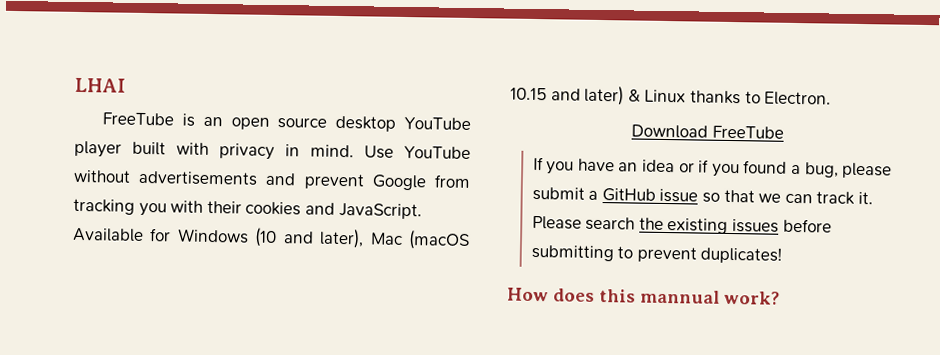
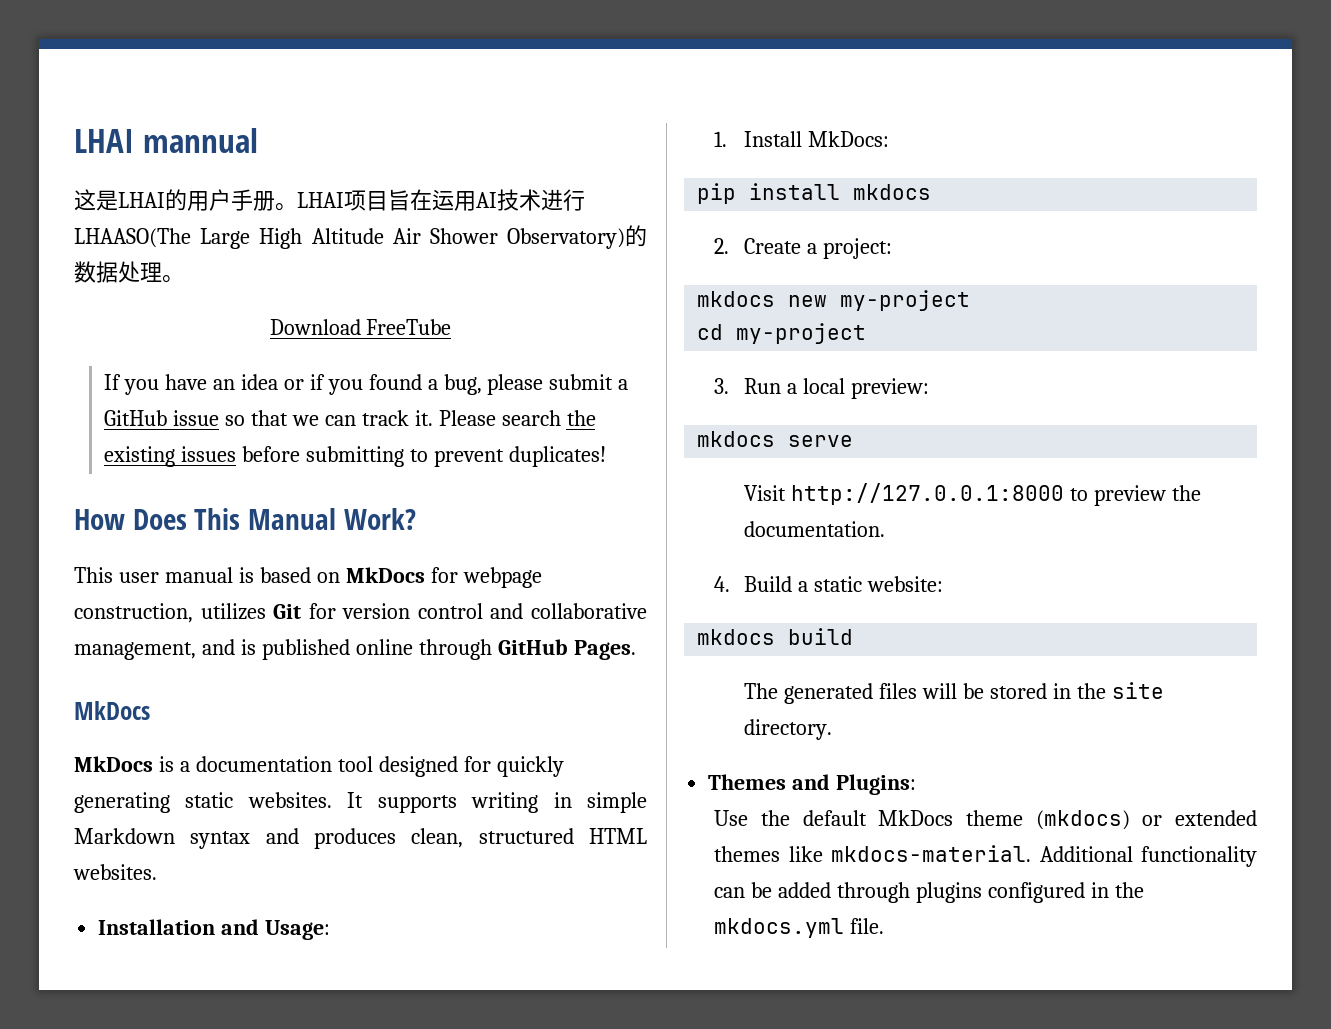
[75,77,126,93] [102,112,471,132] [74,140,471,160] [73,169,471,191] [73,198,422,220] [72,227,470,250] [510,85,832,106] LHAI // FreeTube is an open source desktop YouTube player built with privacy in mind. Use YouTube without advertisements and prevent Google from tracking you with their cookies and JavaScript. Available for Windows (10 and later), Mac (macOS 10.15 and later) & Linux thanks to Electron. -> [74,128,258,153] [74,189,585,211] [74,225,647,249] [74,261,184,283] LHAI mannual // 这是LHAI的用户手册。LHAI项目旨在运用AI技术进行LHAASO(The Large High Altitude Air Shower Observatory)的数据处理。
[553,288,780,305] does this mannual work? -> [132,508,416,530] [74,567,542,588] [74,603,647,623] [74,639,636,660] [74,701,150,720] [74,756,564,777] [74,792,648,813] [74,828,647,849] [73,864,157,880] [98,919,331,940] [714,131,890,147] [697,183,932,204] [714,238,893,259] [697,290,971,311] [697,323,867,344] [714,378,930,399] [697,431,854,447] [744,483,1201,506] [744,521,886,537] [714,576,944,592] [697,628,854,645] [744,682,1164,704] [744,719,833,740] [708,774,917,795] [714,810,1257,830] [714,845,1257,867] [714,882,1144,903] [714,918,885,938] Does This Manual Work? // This user manual is based on MkDocs for webpage construction, utilizes Git for version control and collaborative management, and is published online through GitHub Pages. // MkDocs // MkDocs is a documentation tool designed for quickly generating static websites. It supports writing in simple Markdown syntax and produces clean, structured HTML websites. // Installation and Usage: // 1. Install MkDocs: // pip install mkdocs // 2. Create a project: // mkdocs new my-project // cd my-project // 3. Run a local preview: // mkdocs serve // Visit http://127.0.0.1:8000 to preview the documentation. // 4. Build a static website: // mkdocs build // The generated files will be stored in the site directory. // Themes and Plugins: // Use the default MkDocs theme (mkdocs) or extended themes like mkdocs-material. Additional functionality can be added through plugins configured in the mkdocs.yml file.

